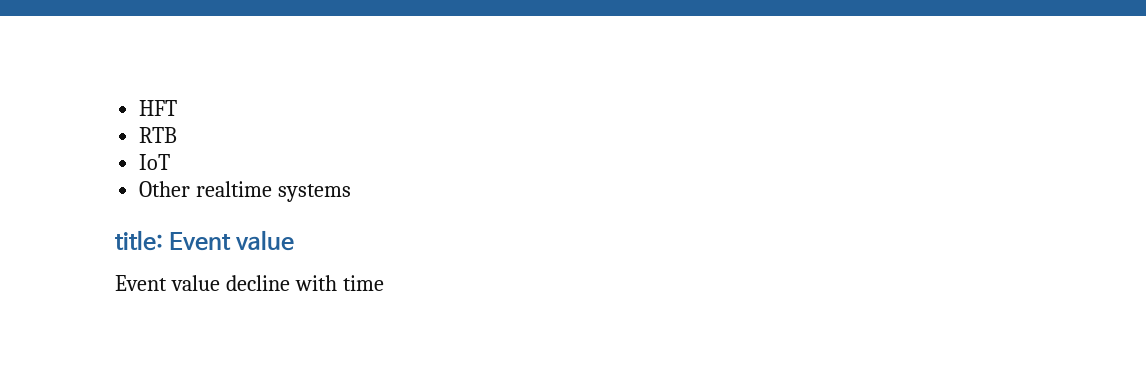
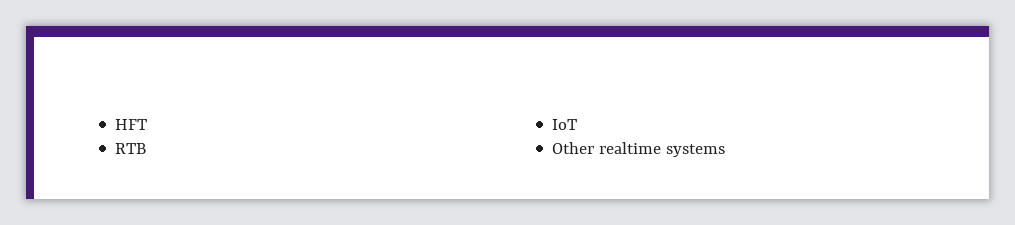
[115,230,295,251] [115,275,384,291] // title: Event value // Event value decline with time -> (726, 150) none

